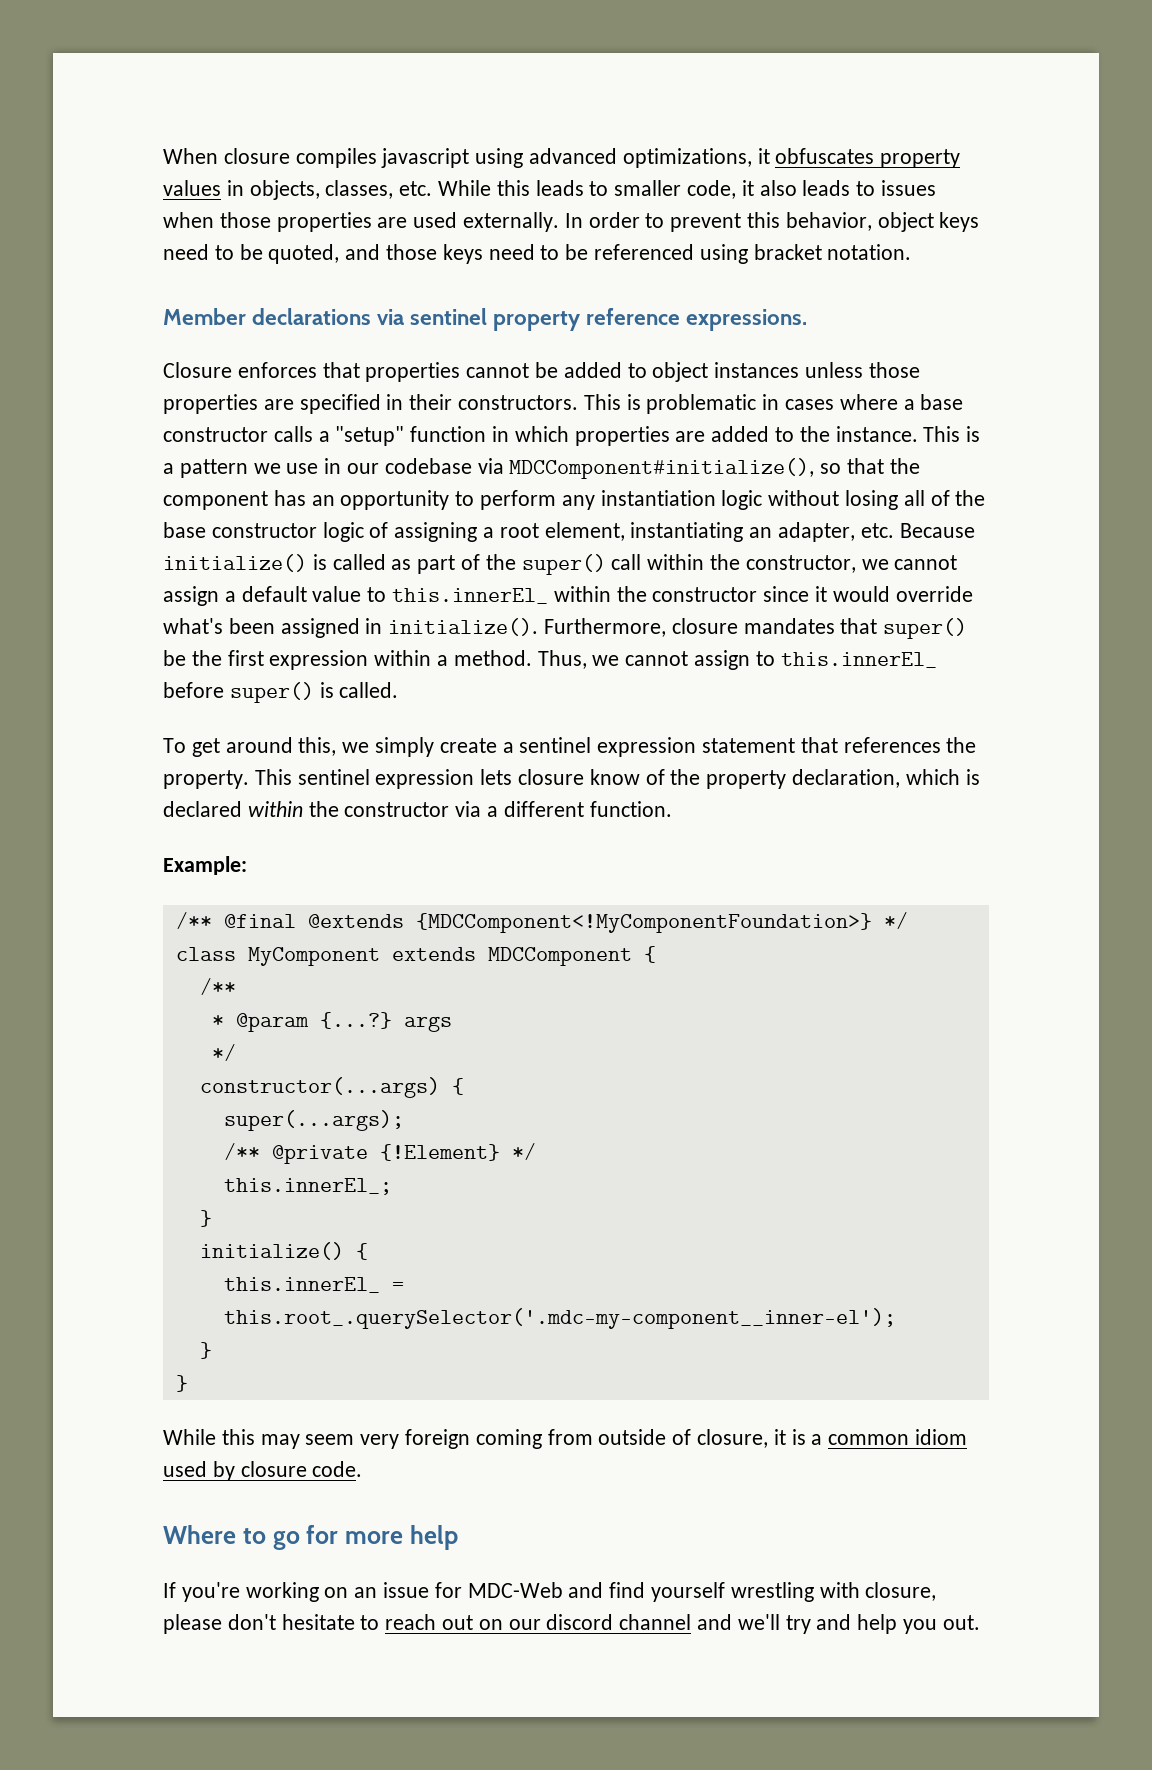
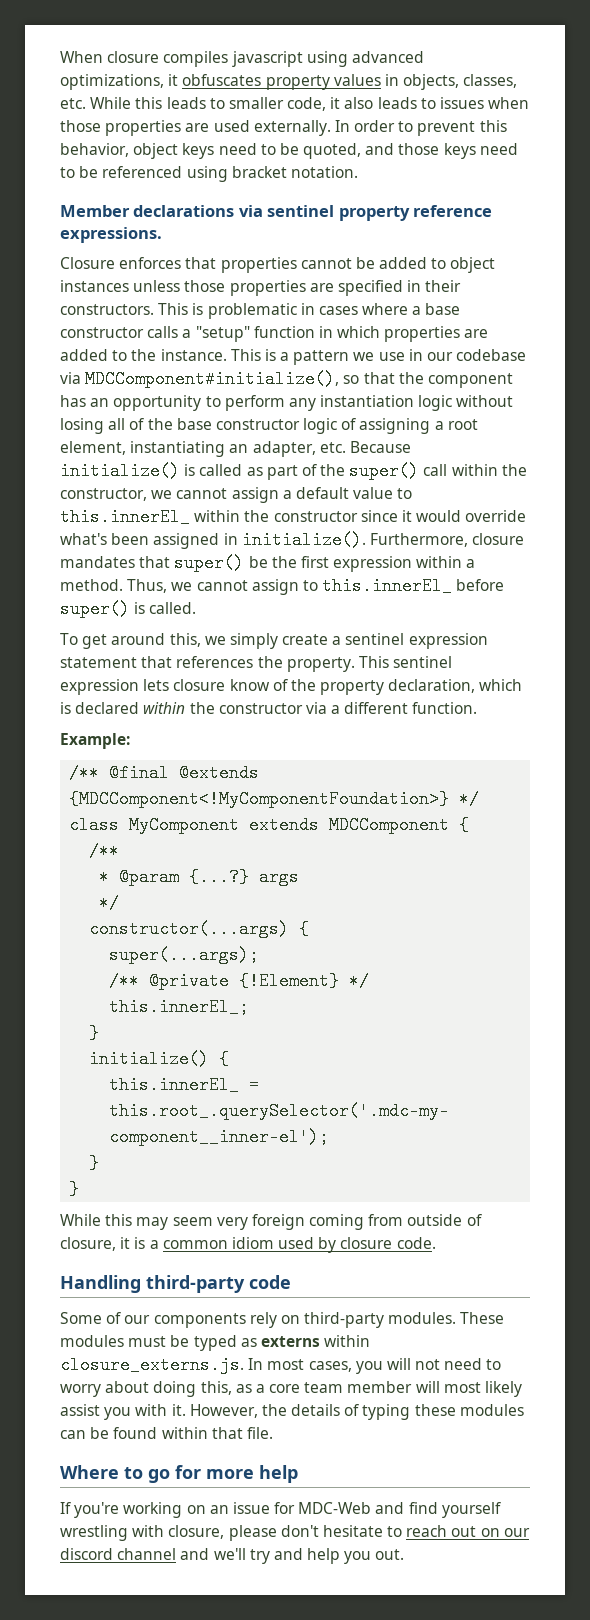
(363, 1469) none -> [60,1275,291,1293] [60,1312,505,1328] [60,1335,371,1351] [60,1356,502,1374] [60,1381,523,1397] [60,1404,524,1420] [60,1427,273,1439] // Handling third-party code // Some of our components rely on third-party modules. These modules must be typed as externs within closure_externs.js. In most cases, you will not need to worry about doing this, as a core team member will most likely assist you with it. However, the details of typing these modules can be found within that file.

